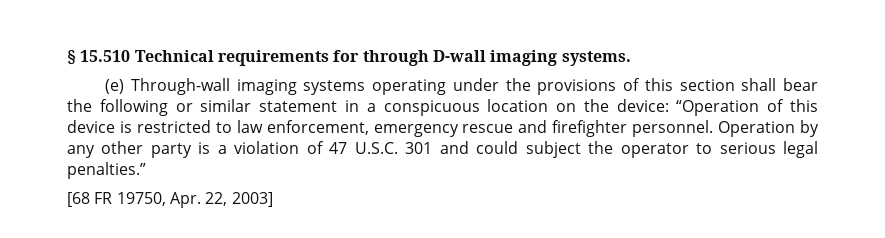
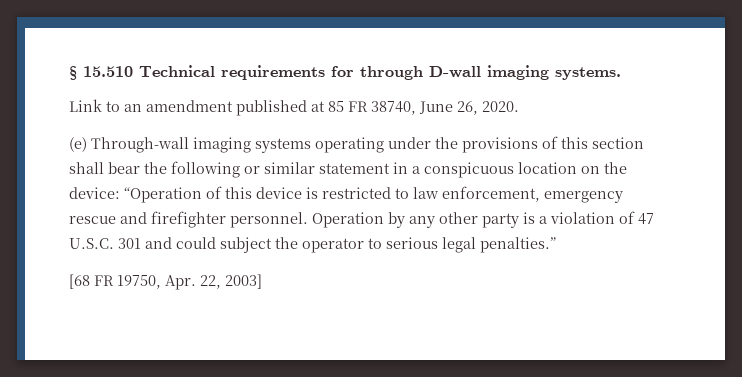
(631, 58) none -> [69,99,519,116] // Link to an amendment published at 85 FR 38740, June 26, 2020.

